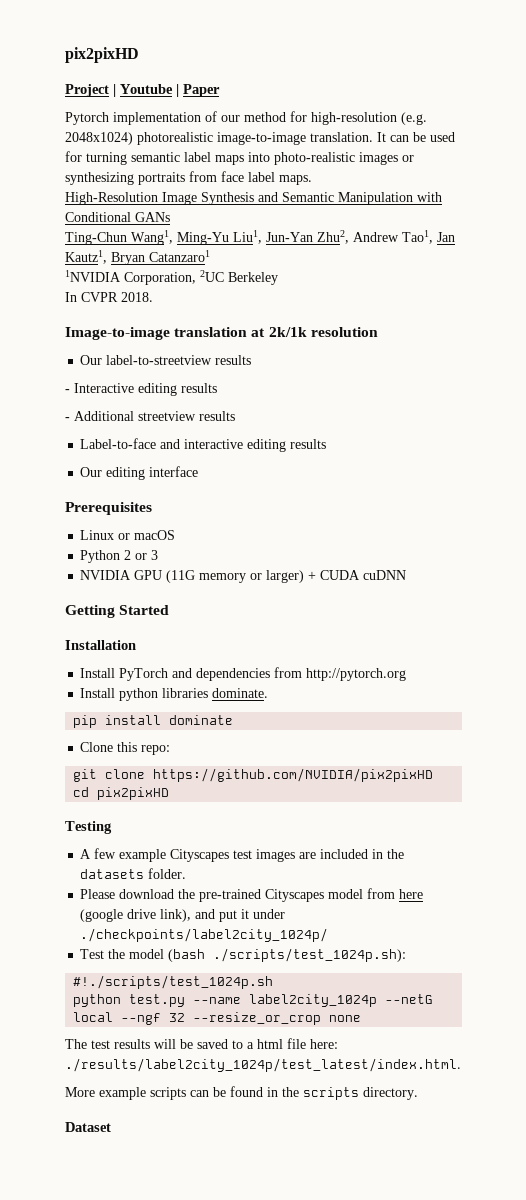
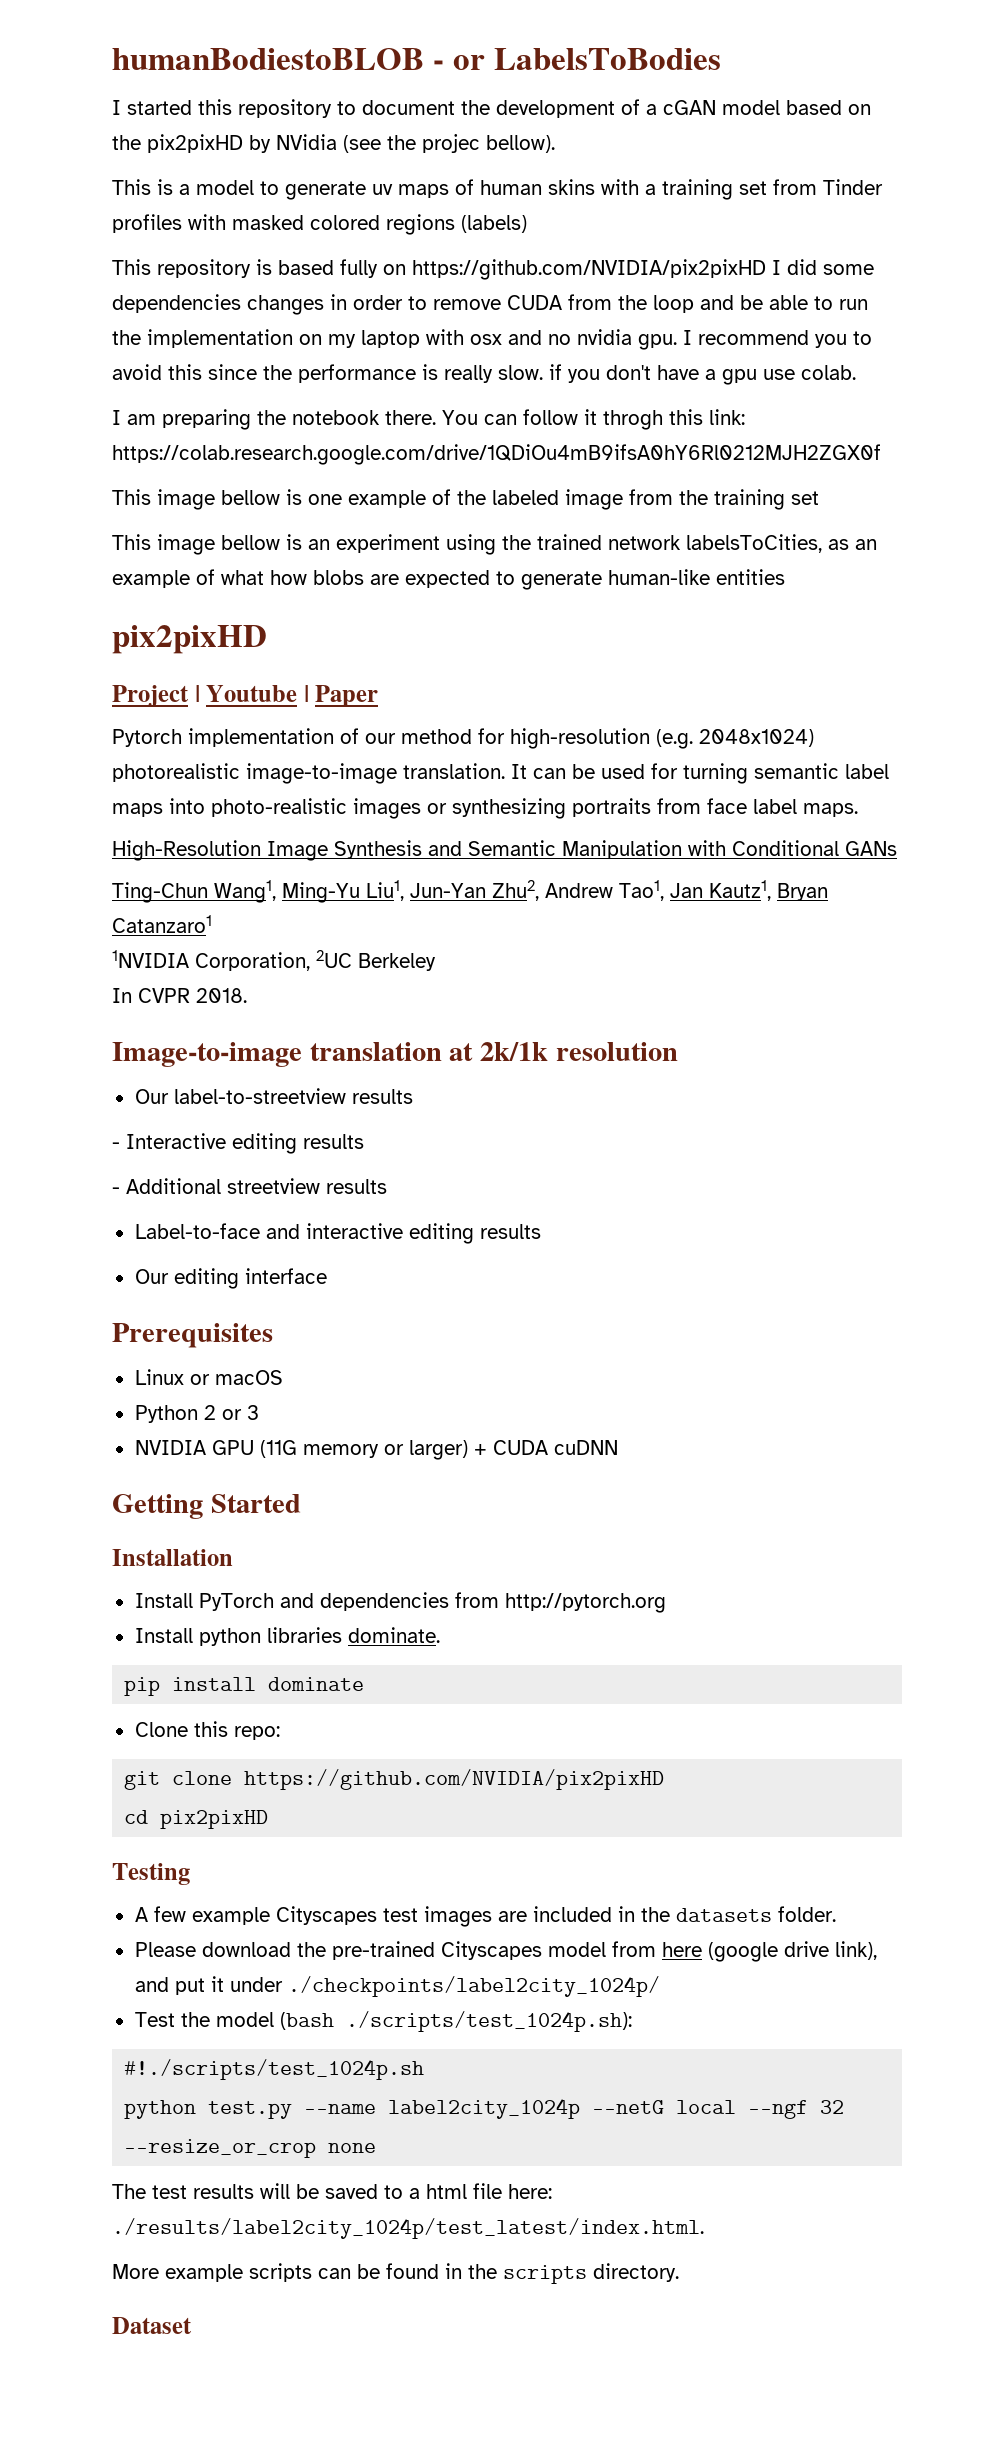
(65, 55) none -> [112,48,721,70] [112,99,871,118] [112,134,555,153] [112,179,883,200] [112,214,527,235] [112,259,874,280] [112,294,868,315] [112,329,872,350] [112,364,856,385] [112,409,745,430] [112,444,881,465] [112,489,819,510] [112,534,877,555] [112,569,785,590] humanBodiestoBLOB - or LabelsToBodies // I started this repository to document the development of a cGAN model based on the pix2pixHD by NVidia (see the projec bellow). // This is a model to generate uv maps of human skins with a training set from Tinder profiles with masked colored regions (labels) // This repository is based fully on https://github.com/NVIDIA/pix2pixHD I did some dependencies changes in order to remove CUDA from the loop and be able to run the implementation on my laptop with osx and no nvidia gpu. I recommend you to avoid this since the performance is really slow. if you don't have a gpu use colab. // I am preparing the notebook there. You can follow it throgh this link: https://colab.research.google.com/drive/1QDiOu4mB9ifsA0hY6Rl0212MJH2ZGX0f // This image bellow is one example of the labeled image from the training set // This image bellow is an experiment using the trained network labelsToCities, as an example of what how blobs are expected to generate human-like entities //

